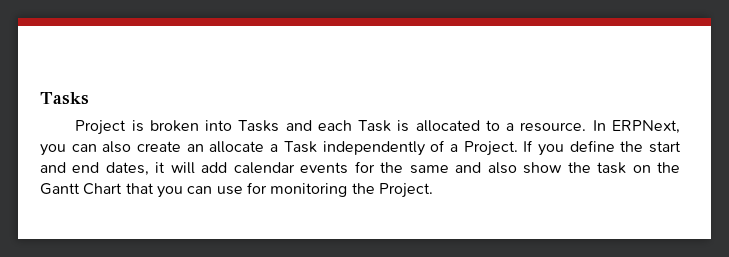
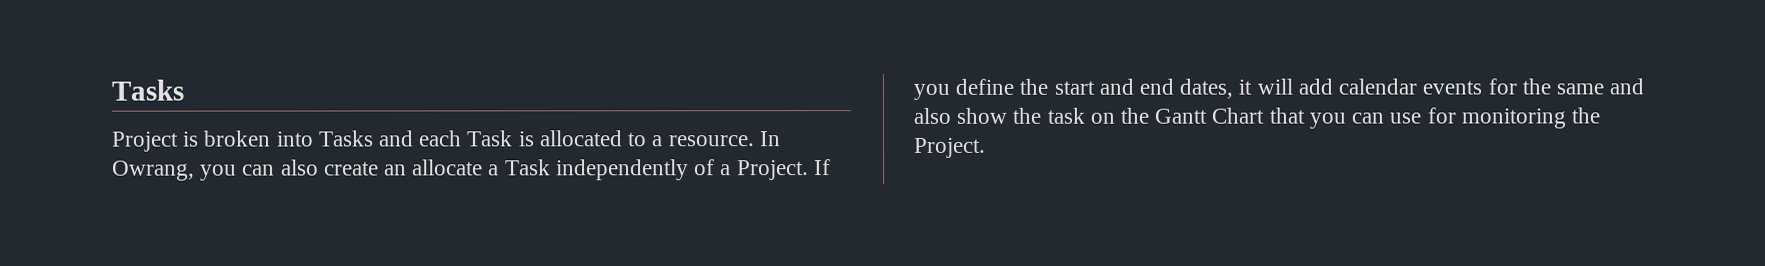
[612,120,681,134] ERPNext, -> [112,160,195,181] Owrang,

